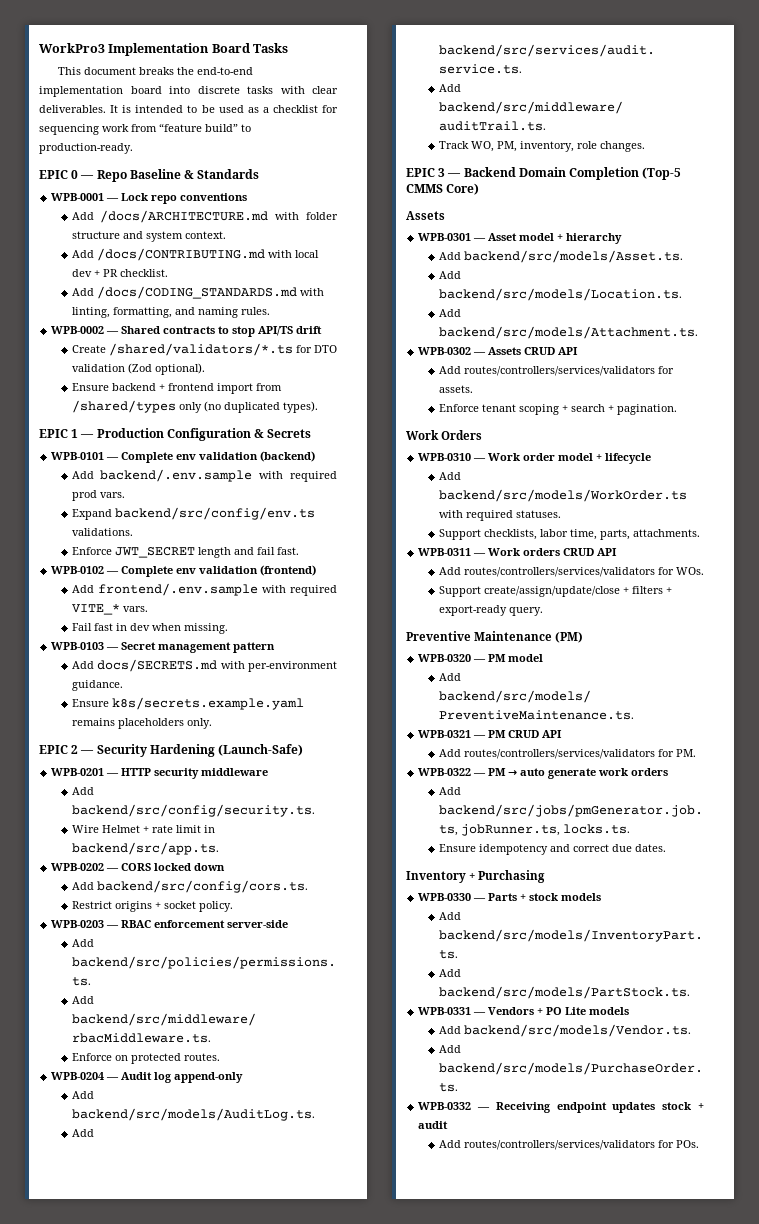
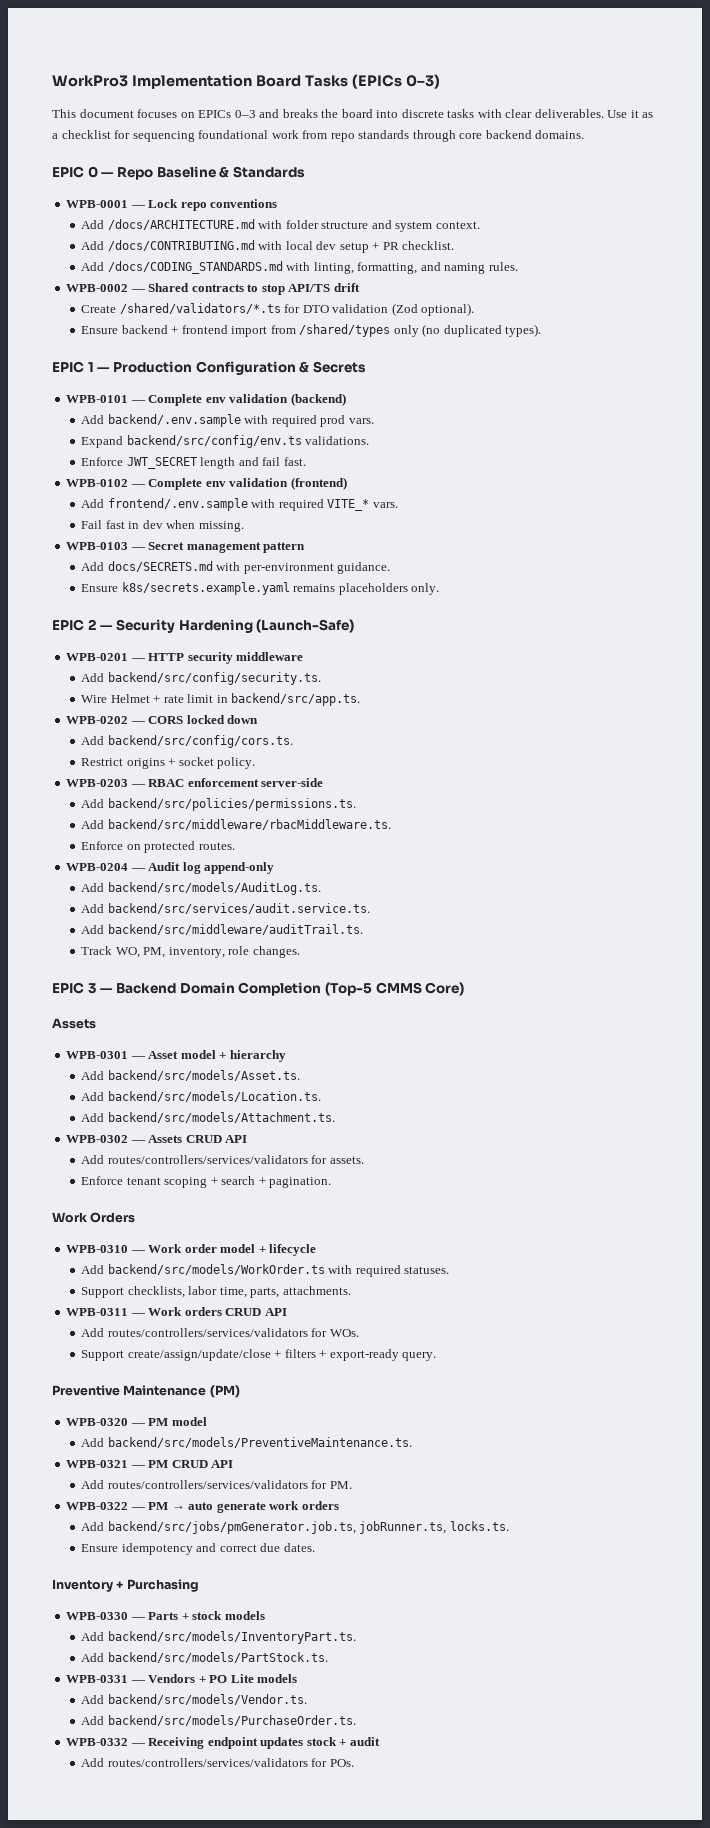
(289, 48) none -> [351,74,440,89] (EPICs 0–3)
[139,67,254,75] [39,86,123,97] breaks the end-to-end implementation -> [137,109,339,118] focuses on EPICs 0–3 and breaks the
[110,105,244,113] It is intended to be used -> [607,110,639,118] Use it
(99, 129) none -> [198,130,269,139] foundational
[159,123,251,132] [39,143,133,154] “feature build” to production-ready. -> [330,130,585,142] repo standards through core backend domains.
(92, 273) none -> [339,242,369,253] setup

